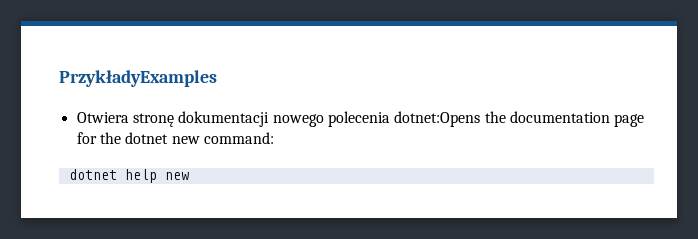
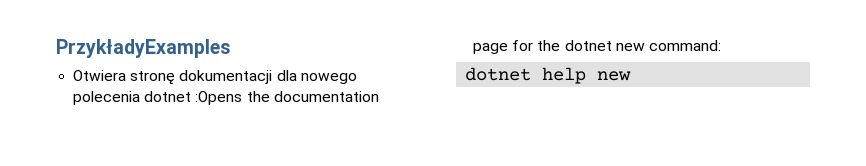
(270, 119) none -> [276,70,297,81] dla
[394,111,481,127] dotnet:Opens -> [144,91,243,105] dotnet :Opens

